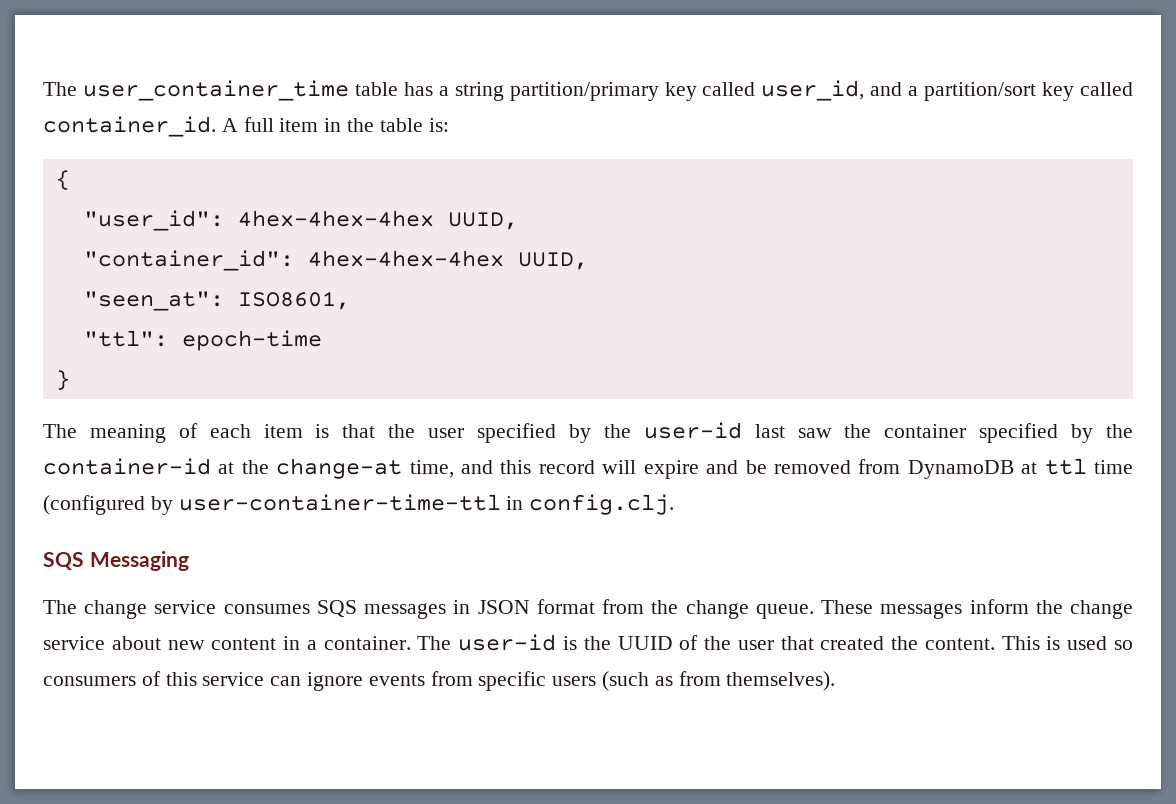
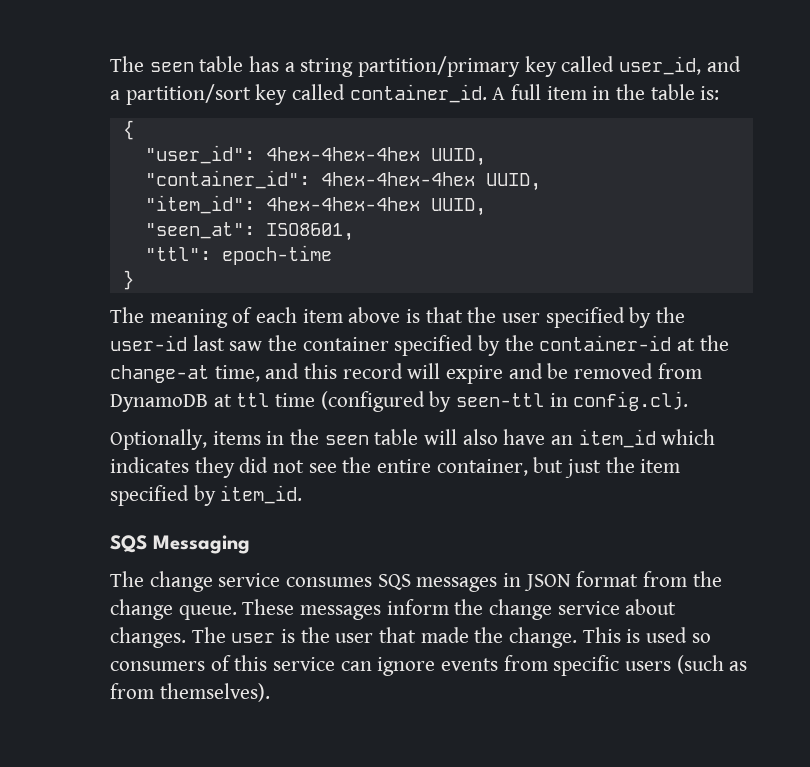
[43,80,349,101] The user_container_time -> [110,56,194,72] The seen
(588, 261) none -> [144,195,486,216] // "item_id": 4hex-4hex-4hex UUID,
(303, 431) none -> [348,307,401,323] above
[178,494,501,511] user-container-time-ttl -> [456,393,545,407] seen-ttl
(675, 504) none -> [110,429,716,450] [110,457,681,478] [110,485,303,506] // Optionally, items in the seen table will also have an item_id which indicates they did not see the entire container, but just the item specified by item_id.
[167,634,995,651] new content in a container. The user-id is the UUID of the user that created the content. -> [110,627,578,648] changes. The user is the user that made the change.

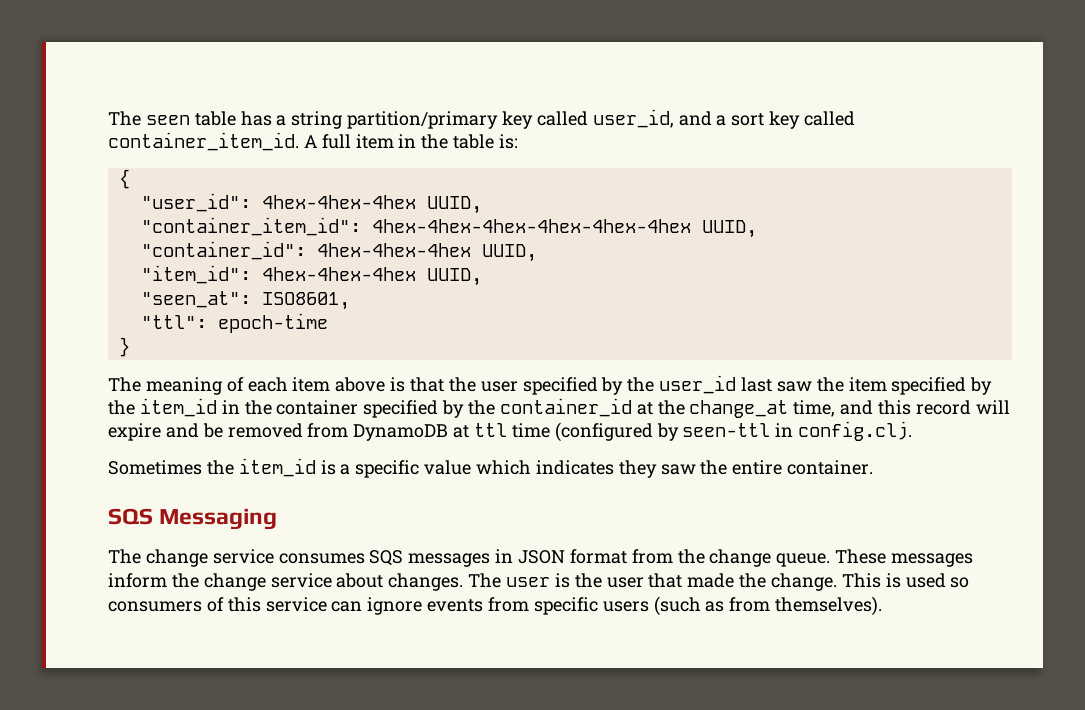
[125,84,487,105] partition/sort key called container_id. -> [731,111,856,129] [108,132,299,151] sort key called container_item_id.
(486, 157) none -> [140,217,757,238] // "container_item_id": 4hex-4hex-4hex-4hex-4hex-4hex UUID,
[110,335,187,351] user-id -> [659,375,737,394] user_id
(298, 343) none -> [848,377,993,395] [108,398,272,417] item specified by the item_id in the
[539,335,672,351] container-id -> [499,398,632,417] container_id
[110,365,209,383] change-at -> [689,400,789,418] change_at
[110,429,716,450] [110,457,681,478] [110,485,303,506] Optionally, items in the seen table will also have an item_id which indicates they did not see the entire container, but just the item specified by item_id. -> [108,458,874,478] Sometimes the item_id is a specific value which indicates they saw the entire container.

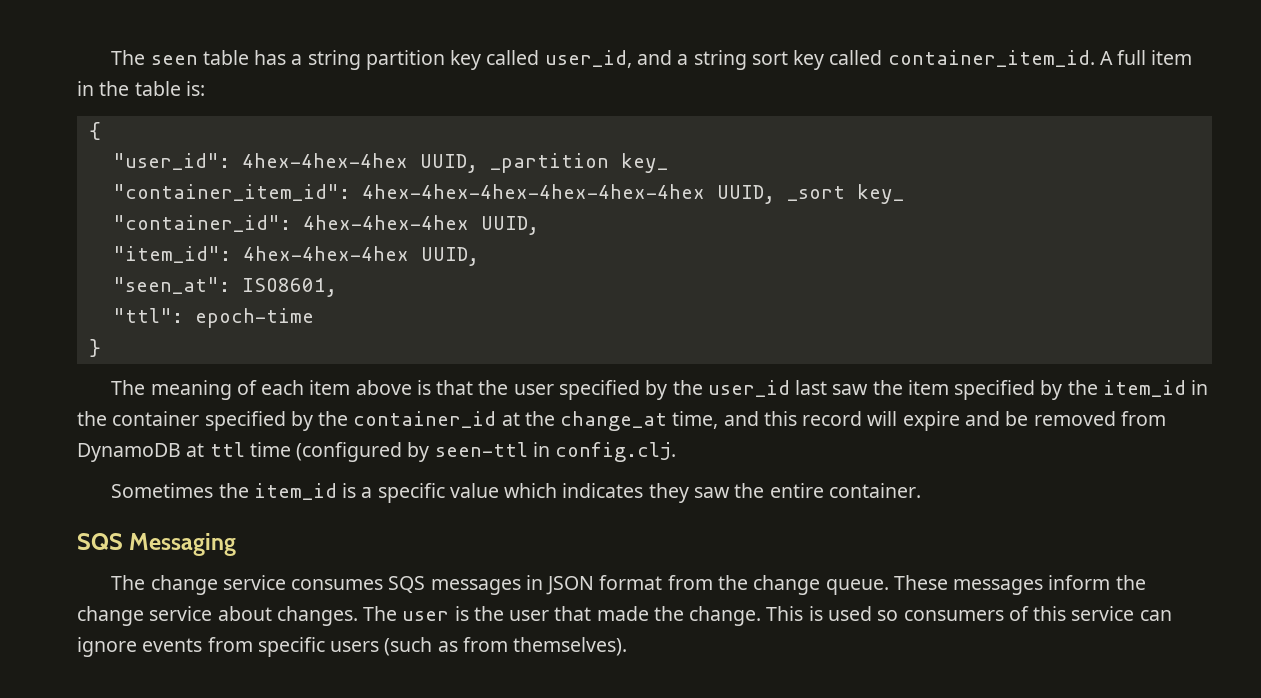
[347,111,499,129] partition/primary -> [365,50,445,70] partition
(727, 120) none -> [693,50,747,70] string
(482, 205) none -> [489,153,668,173] _partition key_
(757, 229) none -> [786,184,904,204] _sort key_

